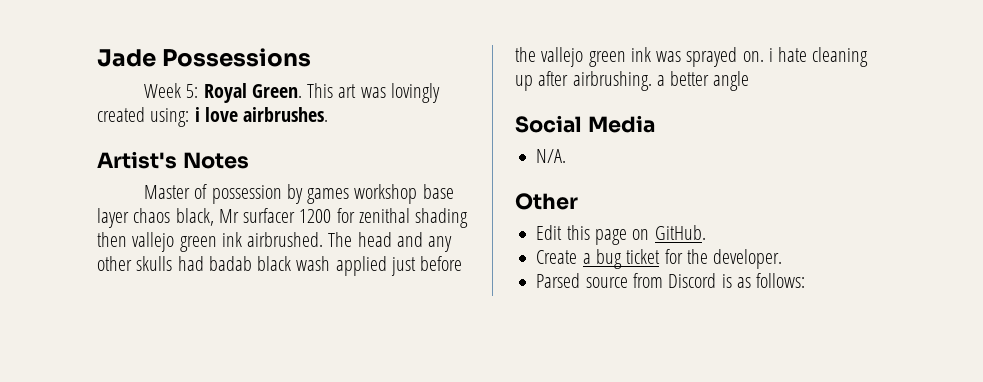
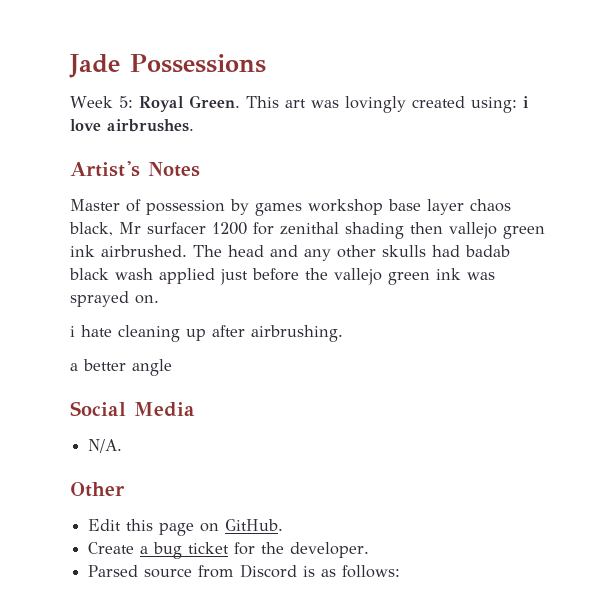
(764, 56) none -> (159, 299) //
(652, 81) none -> (343, 333) //

